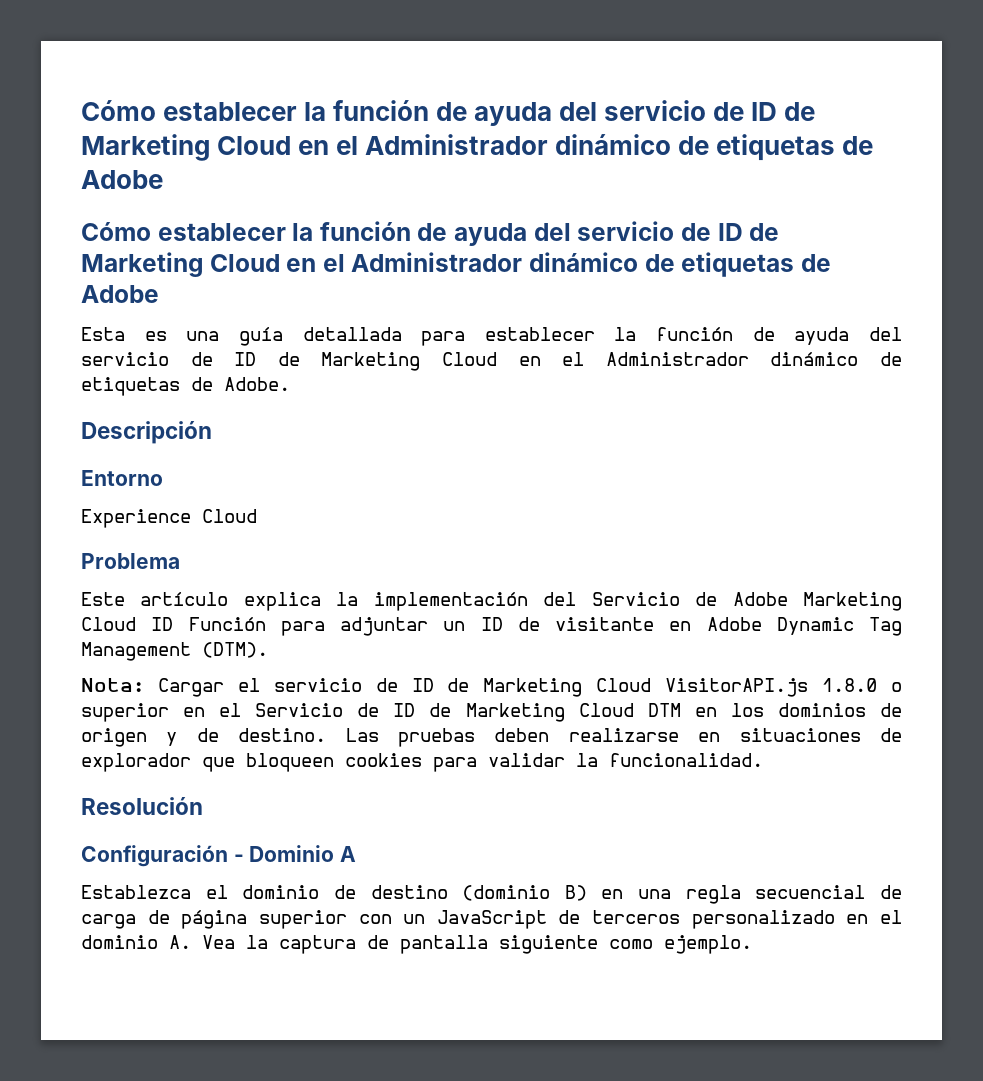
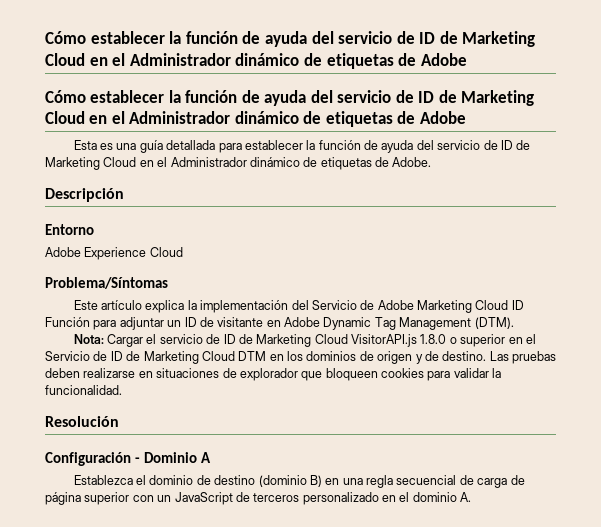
(163, 478) none -> [45,247,81,257] Adobe
[81,553,180,569] Problema -> [45,277,168,289] Problema/Síntomas
[202,935,752,954] Vea la captura de pantalla siguiente como ejemplo. -> (472, 497) none

